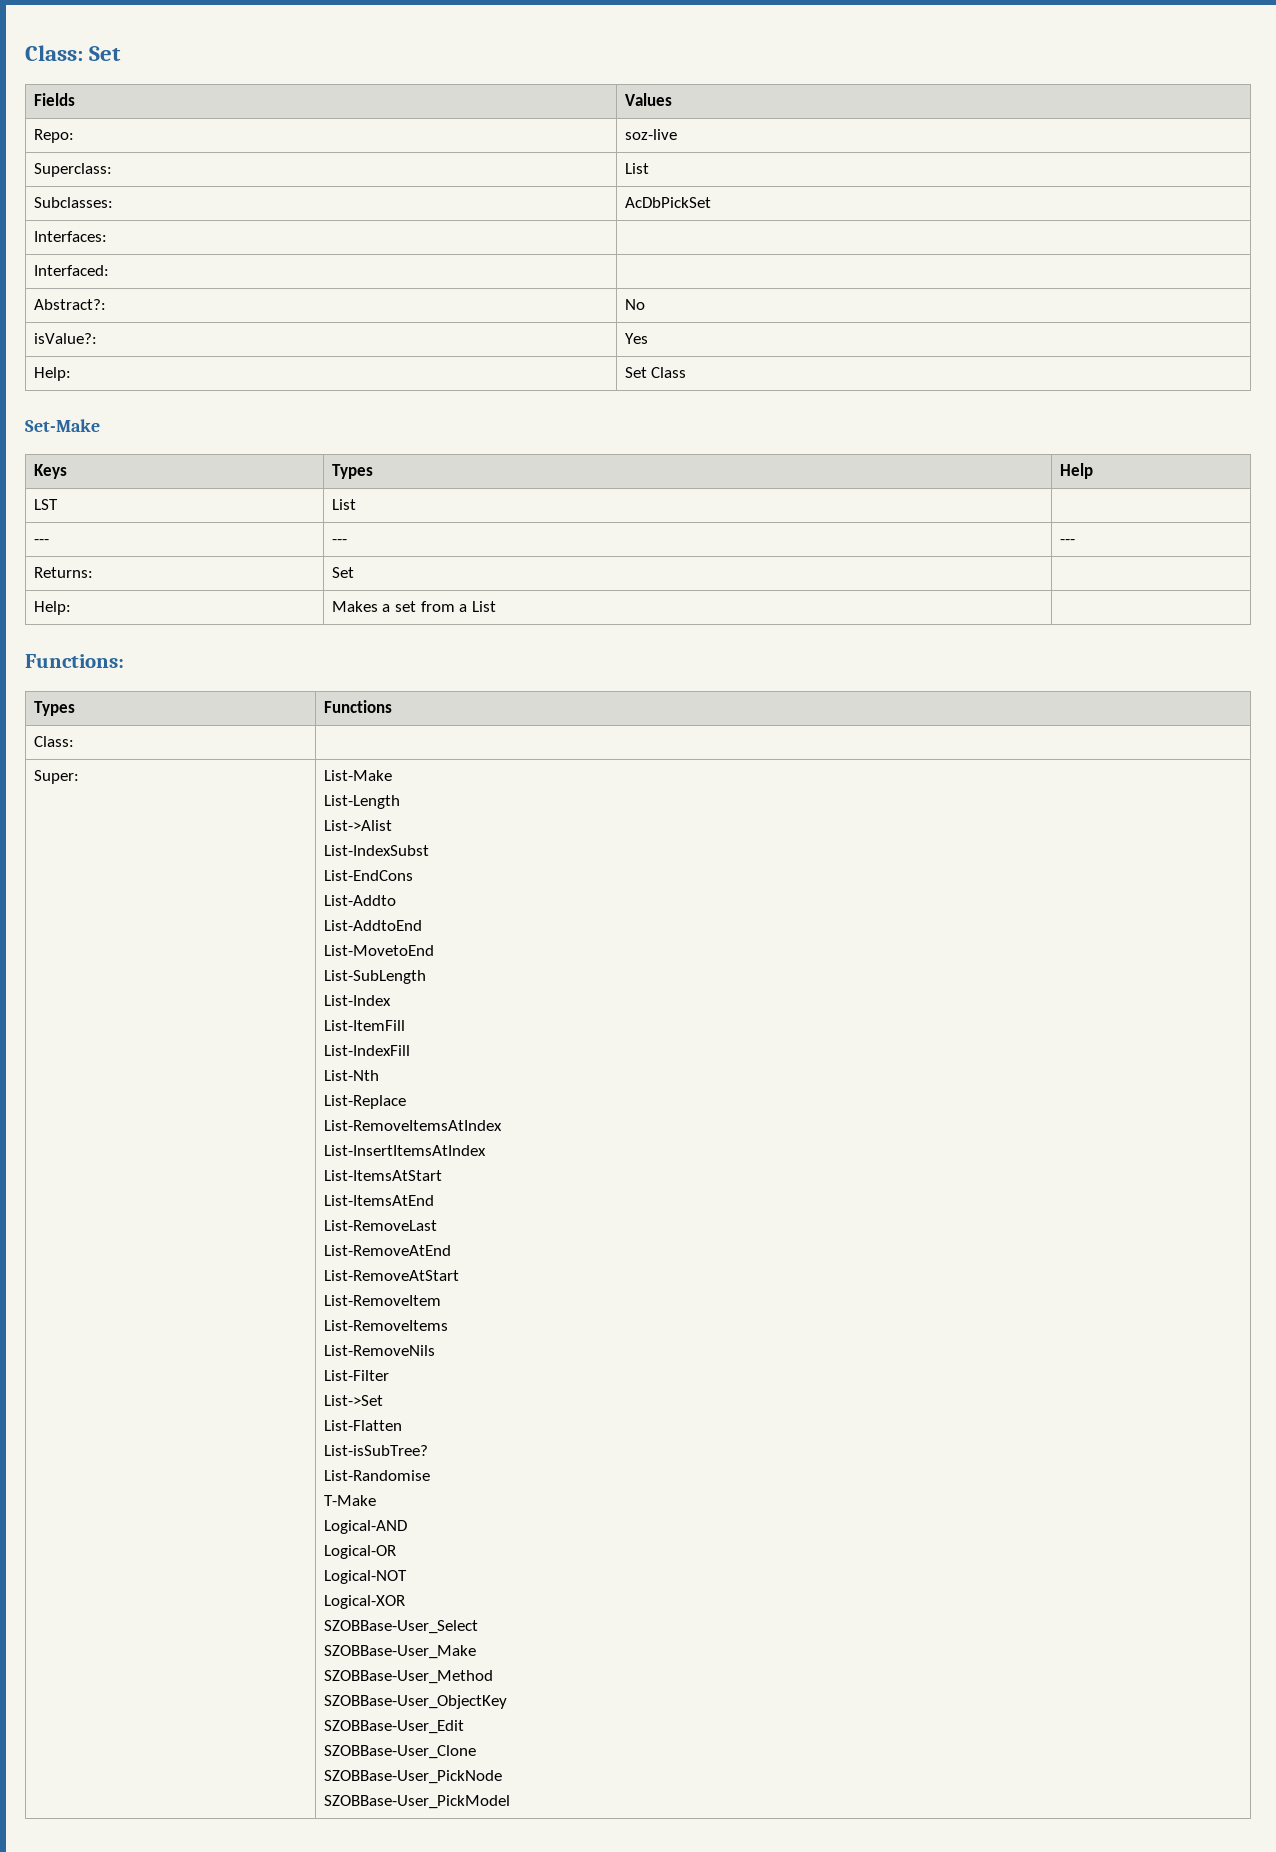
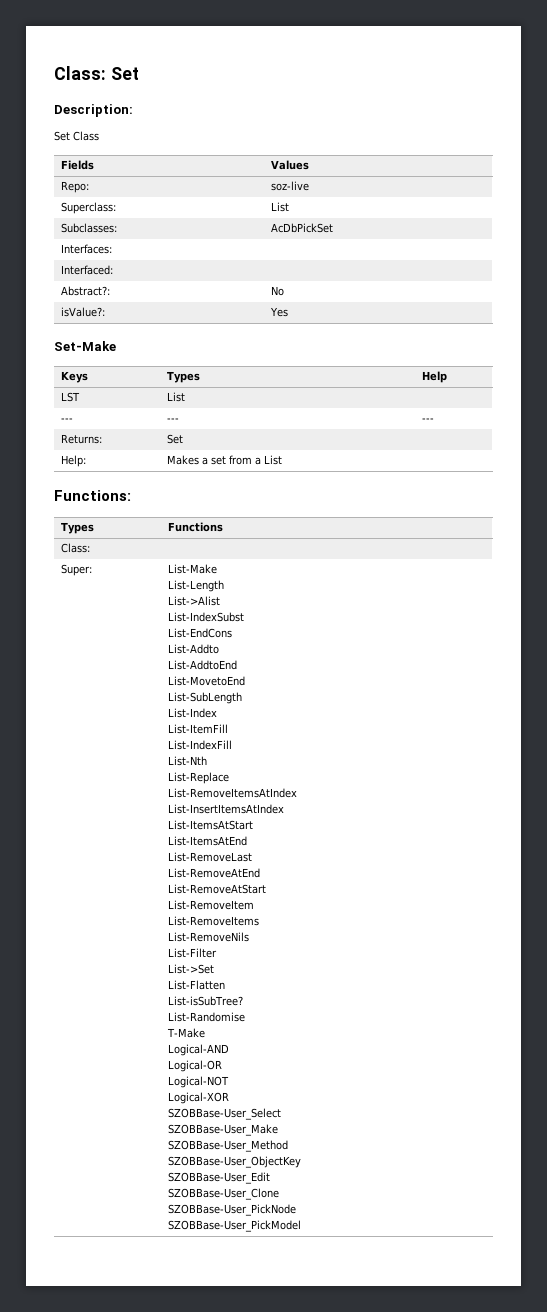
(122, 53) none -> [54,104,133,117] [54,131,99,141] // Description: // Set Class
[33,367,71,381] [624,367,687,378] // Help: | Set Class -> (289, 312) none

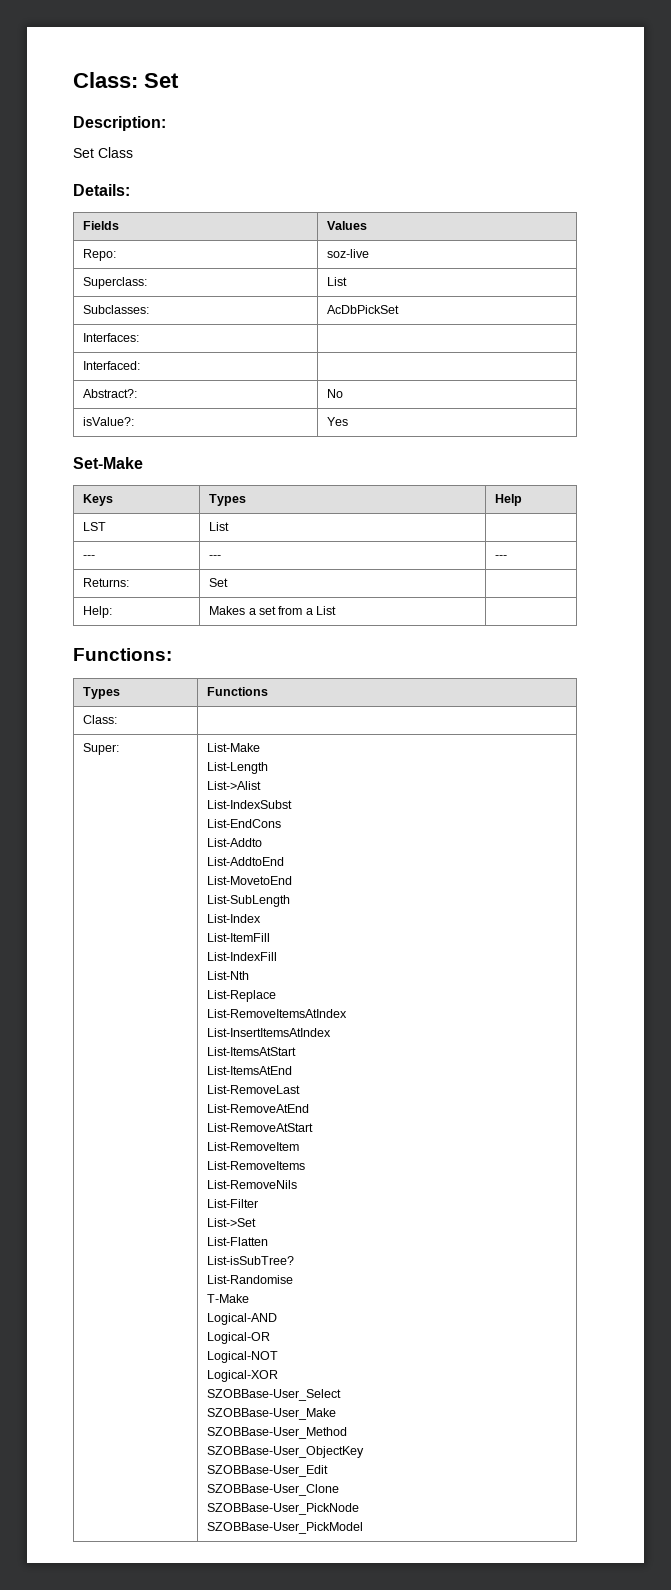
(99, 136) none -> [73,184,130,196] // Details:

